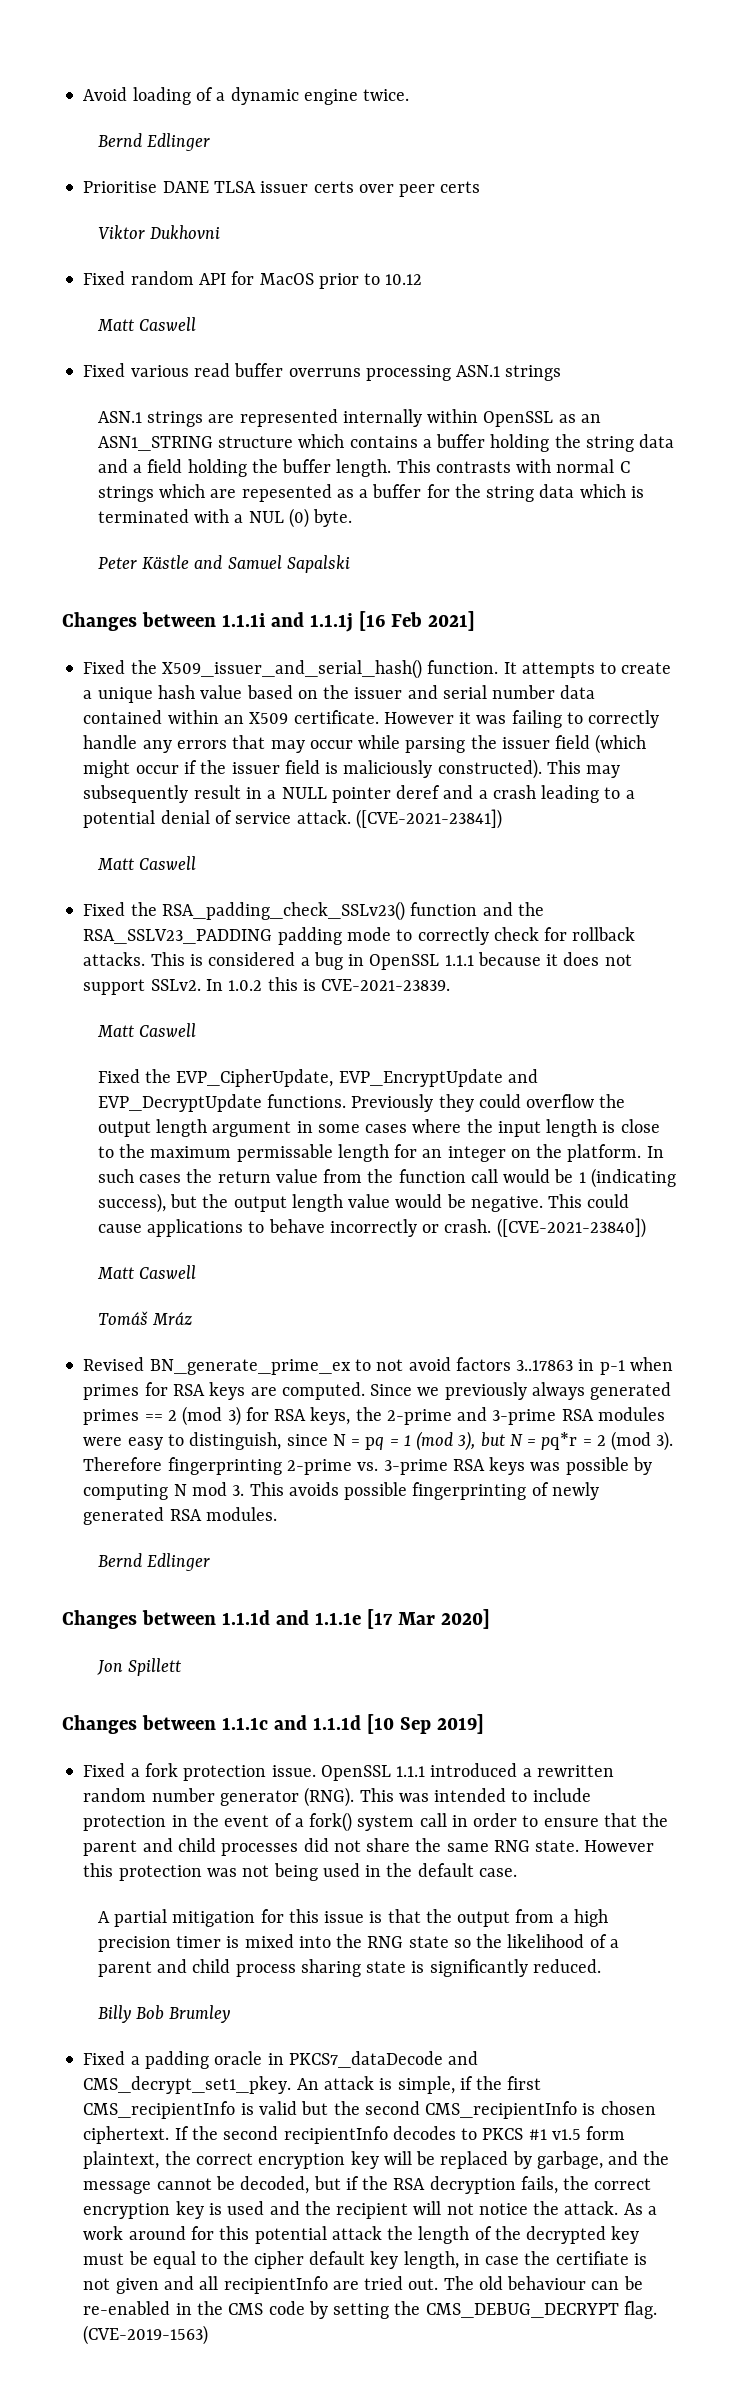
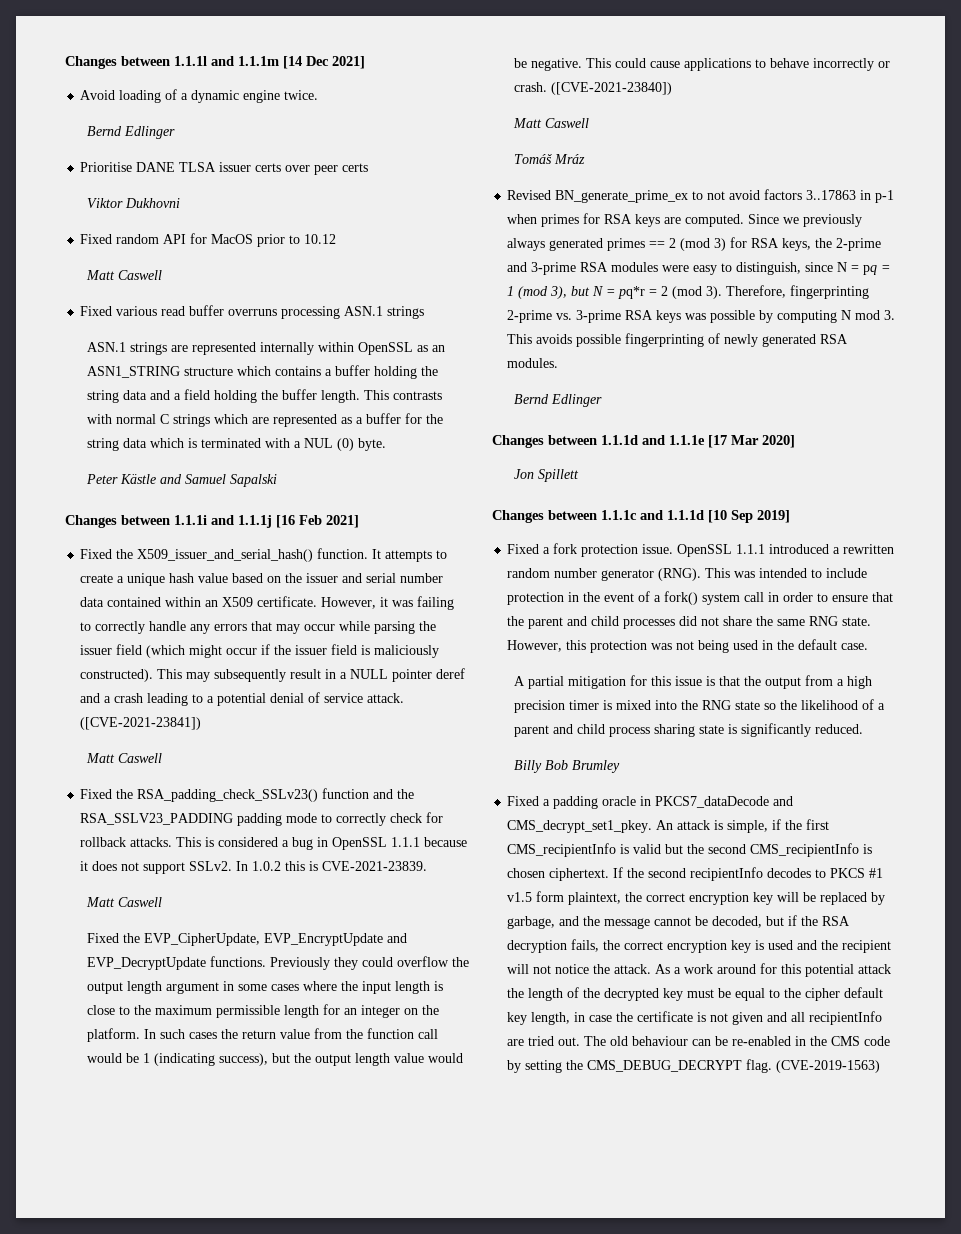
(83, 94) none -> [65,56,365,69] Changes between 1.1.1l and 1.1.1m [14 Dec 2021] //
[241,484,332,502] repesented -> [272,414,337,427] represented
[383,712,454,724] However -> [321,597,377,609] However,
[236,1144,333,1162] permissable -> [215,1005,280,1018] permissible
[83,1457,163,1471] Therefore -> [726,285,787,298] Therefore,
[584,1840,655,1852] However -> [507,640,563,652] However,
[555,2251,629,2265] certifiate -> [637,1011,694,1022] certificate

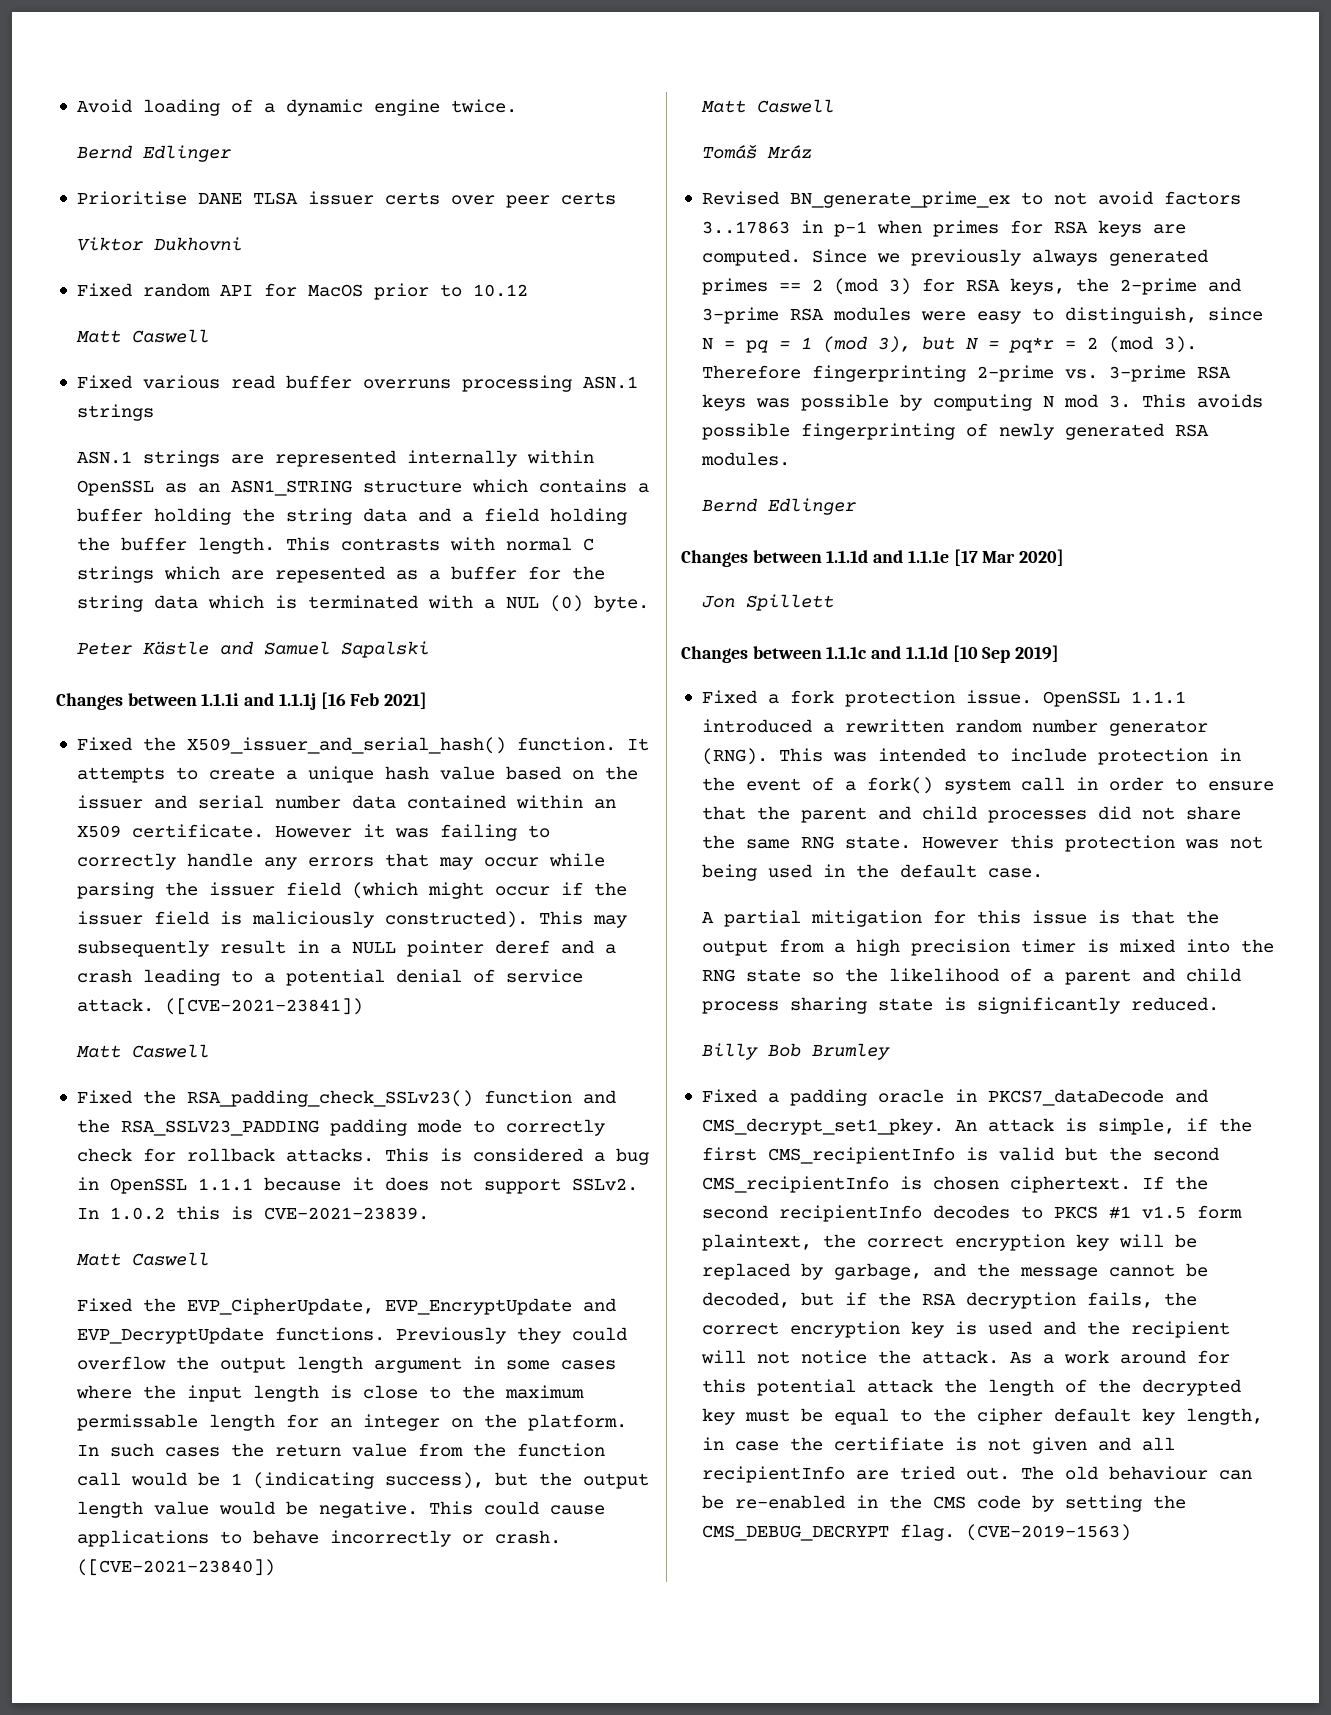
[65,56,365,69] Changes between 1.1.1l and 1.1.1m [14 Dec 2021] // -> (76, 106) none
[272,414,337,427] represented -> [275,566,386,583] repesented
[321,597,377,609] However, -> [274,826,352,838] However
[215,1005,280,1018] permissible -> [77,1414,199,1431] permissable
[726,285,787,298] Therefore, -> [701,365,801,379] Therefore
[507,640,563,652] However, -> [921,837,999,849] However
[637,1011,694,1022] certificate -> [833,1437,944,1451] certifiate

